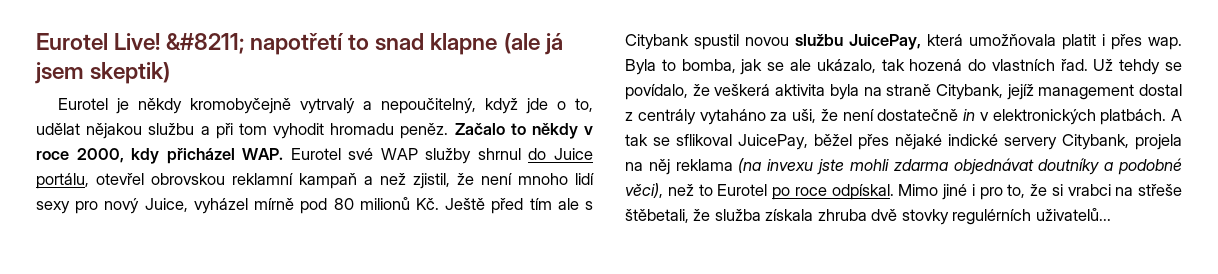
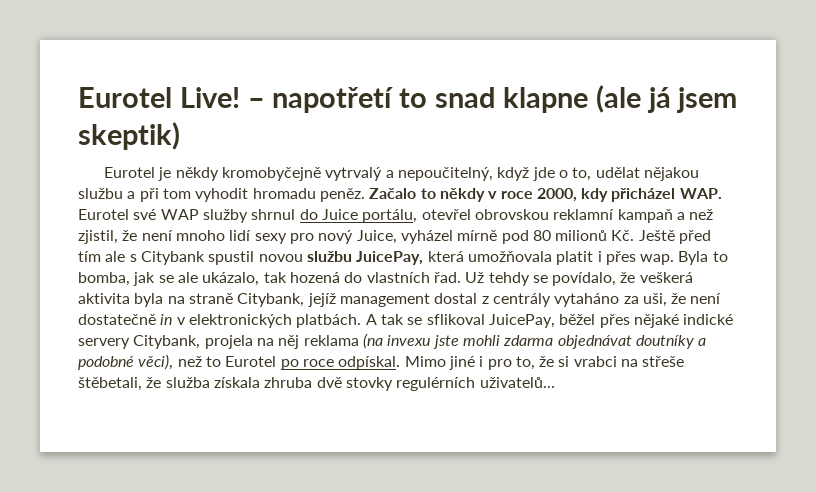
[166,33,245,54] &#8211; -> [247,98,265,108] –

